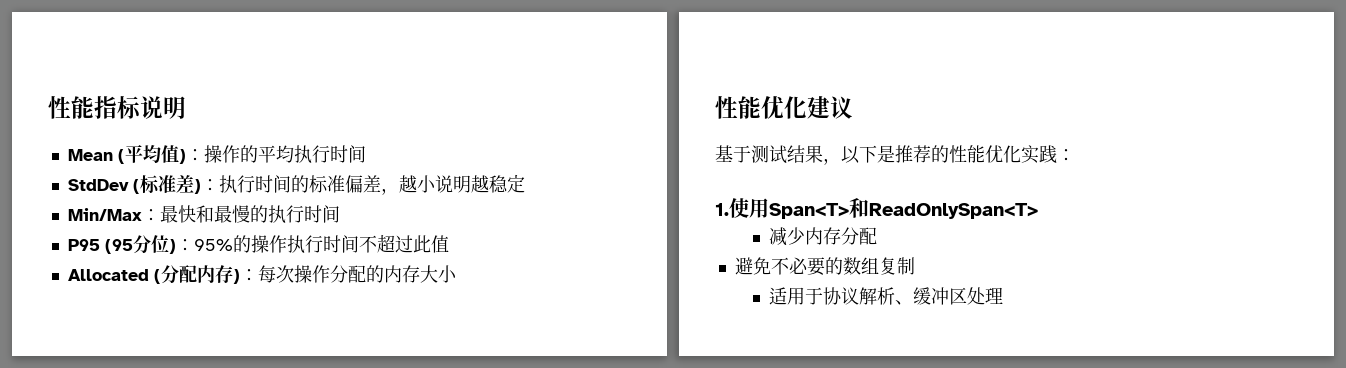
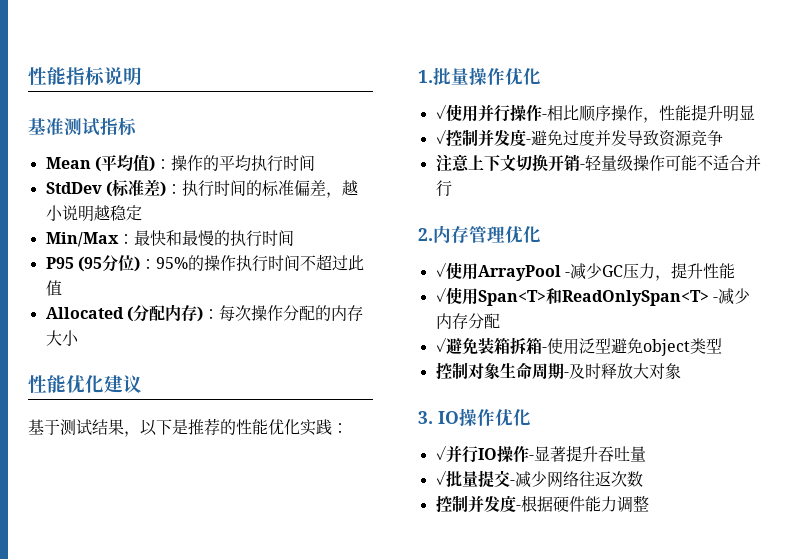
(186, 107) none -> [28,117,137,136] // 基准测试指标
(729, 209) none -> [433,67,541,85] [435,104,755,123] [435,129,723,147] [435,154,761,172] [435,180,452,197] [418,225,541,243] [435,262,735,281] [435,287,446,302] 批量操作优化 // ✓使用并行操作-相比顺序操作，性能提升明显 // ✓控制并发度-避免过度并发导致资源竞争 // 注意上下文切换开销-轻量级操作可能不适合并行 // 2.内存管理优化 // ✓使用ArrayPool -减少GC压力，提升性能 // ✓
(1038, 211) // -> [712,297,718,302] -
[734,257,843,276] 避免不必要的 -> [435,337,722,356] [435,362,681,380] [418,408,531,426] [435,445,646,463] [435,470,627,488] ✓避免装箱拆箱-使用泛型避免object类型 // 控制对象生命周期-及时释放大对象 // 3. IO操作优化 // ✓并行IO操作-显著提升吞吐量 // ✓批量提交-减少网络往返次
[860,257,915,275] [768,287,1003,305] 组复制 // 适用于协议解析、缓冲区处理 -> [435,495,649,513] // 控制并发度-根据硬件能力调整

